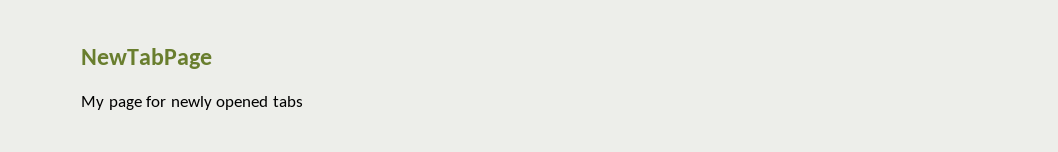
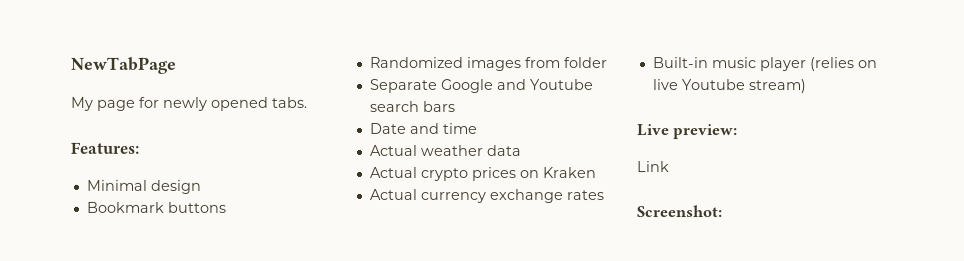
[272,96,303,107] tabs -> [272,96,308,108] [70,141,139,154] [85,179,201,194] [85,201,226,213] [369,56,608,72] [369,78,594,94] [369,100,456,112] [368,122,478,134] [368,144,521,157] [368,166,596,182] [368,188,604,204] [652,57,878,72] [652,79,807,94] [636,124,739,140] [636,161,669,173] [636,205,722,218] tabs. // Features: // Minimal design // Bookmark buttons // Randomized images from folder // Separate Google and Youtube search bars // Date and time // Actual weather data // Actual crypto prices on Kraken // Actual currency exchange rates // Built-in music player (relies on live Youtube stream) // Live preview: // Link // Screenshot:

